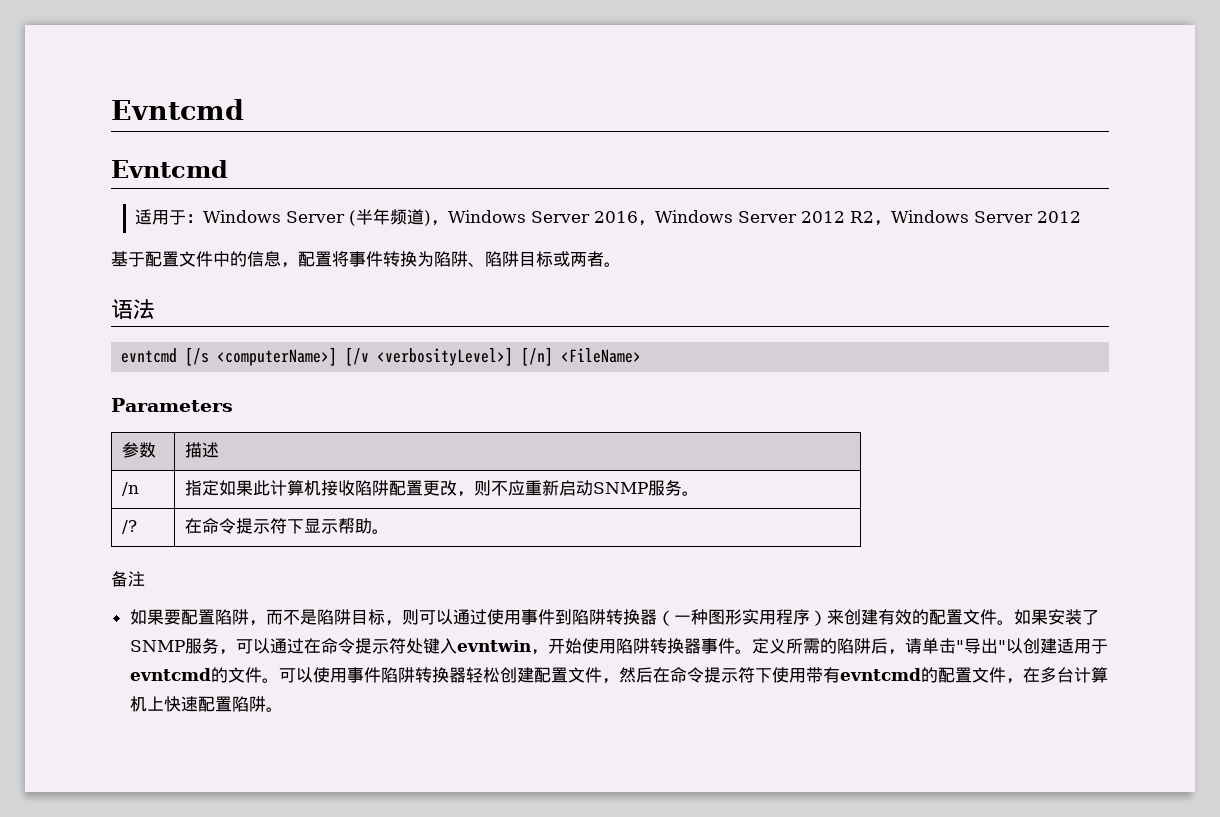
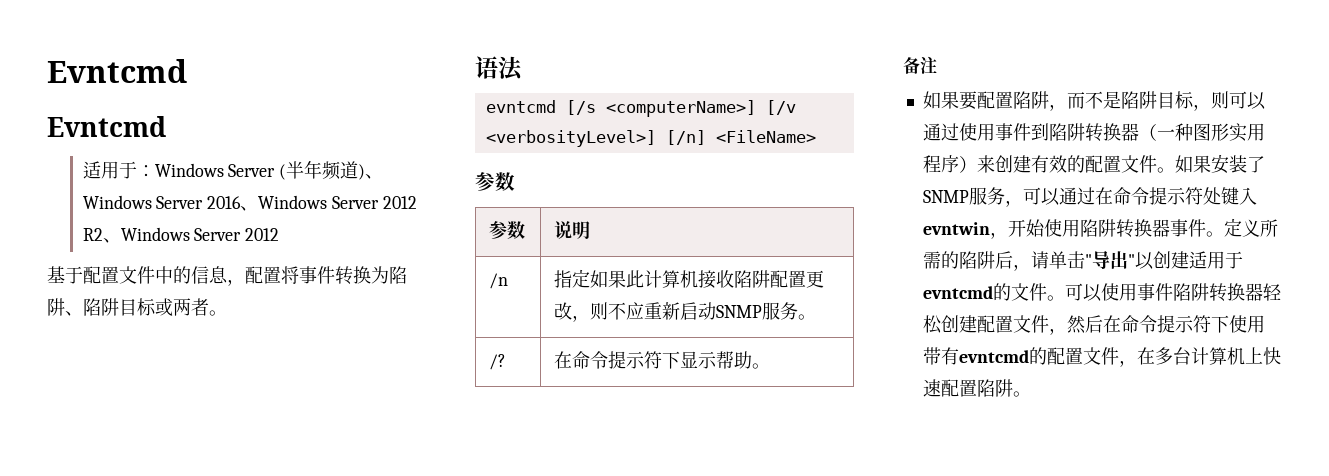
[431,220,449,226] ， -> [365,174,384,179] 、
[638,220,656,226] ， -> [240,206,259,211] 、
[874,220,892,226] ， -> [102,238,121,243] 、
[111,398,233,412] Parameters -> [475,172,515,191] 参数
[185,442,220,458] 描述 -> [554,221,591,239] 说明

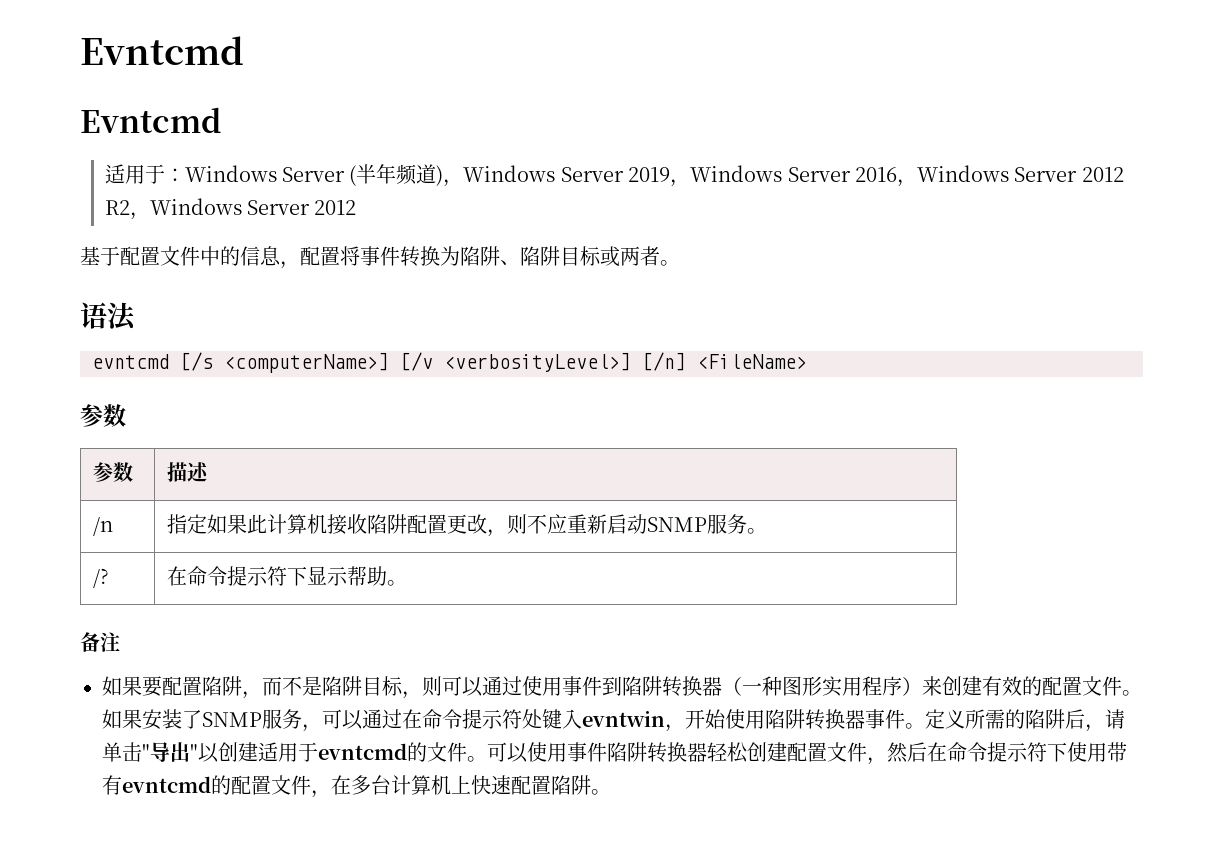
[365,174,384,179] 、 -> [443,165,691,187] ，Windows Server 2019，
[240,206,259,211] 、 -> [896,179,917,187] ，
[102,238,121,243] 、 -> [129,212,150,220] ，
[554,221,591,239] 说明 -> [167,462,210,482] 描述

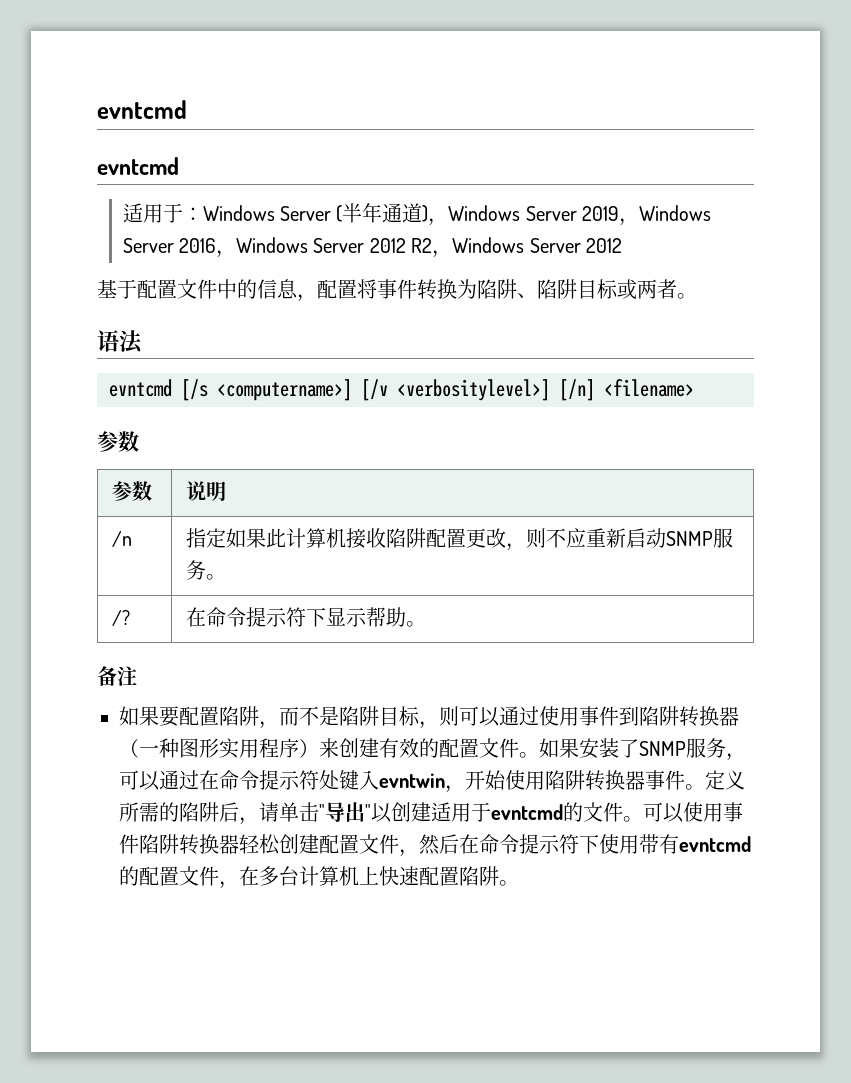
[80,36,244,65] [80,107,221,133] Evntcmd // Evntcmd -> [97,100,187,119] [97,157,179,175] evntcmd // evntcmd
[396,164,418,185] 频 -> [382,203,403,223] 通
[224,352,807,373] <computerName>] [/v <verbosityLevel>] [/n] <FileName> -> [217,379,694,401] <computername>] [/v <verbositylevel>] [/n] <filename>
[167,462,210,482] 描述 -> [185,481,226,501] 说明

